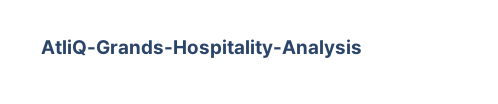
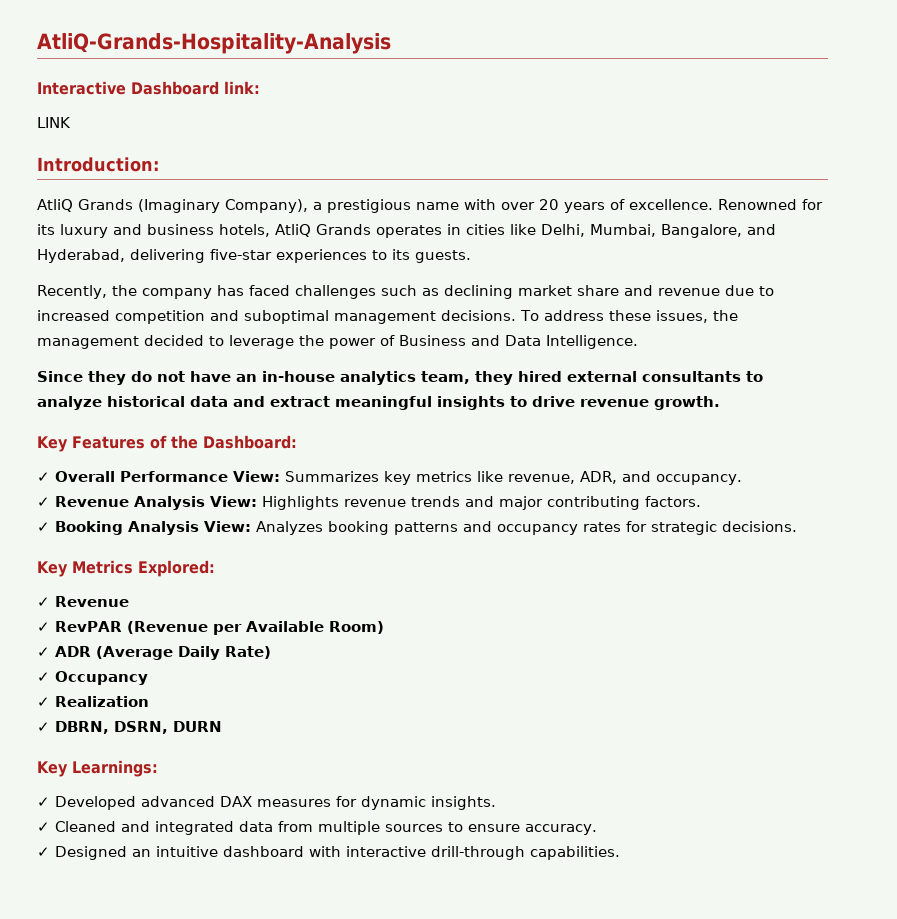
(362, 48) none -> [37,81,260,95] [37,117,71,128] [37,157,159,172] [37,199,823,213] [37,224,776,238] [37,249,471,263] [37,285,774,299] [37,310,738,324] [37,335,638,349] [37,371,763,385] [37,396,720,410] [37,435,297,452] [37,471,742,485] [37,496,701,510] [37,521,797,535] [37,560,215,577] [37,596,129,607] [37,621,384,635] [37,646,271,660] [37,671,148,685] [37,696,149,707] [37,721,222,734] [37,760,158,777] [37,796,496,810] [37,821,597,835] [37,846,620,860] // Interactive Dashboard link: // LINK // Introduction: // AtliQ Grands (Imaginary Company), a prestigious name with over 20 years of excellence. Renowned for its luxury and business hotels, AtliQ Grands operates in cities like Delhi, Mumbai, Bangalore, and Hyderabad, delivering five-star experiences to its guests. // Recently, the company has faced challenges such as declining market share and revenue due to increased competition and suboptimal management decisions. To address these issues, the management decided to leverage the power of Business and Data Intelligence. // Since they do not have an in-house analytics team, they hired external consultants to analyze historical data and extract meaningful insights to drive revenue growth. // Key Features of the Dashboard: // ✓ Overall Performance View: Summarizes key metrics like revenue, ADR, and occupancy. // ✓ Revenue Analysis View: Highlights revenue trends and major contributing factors. // ✓ Booking Analysis View: Analyzes booking patterns and occupancy rates for strategic decisions. // Key Metrics Explored: // ✓ Revenue // ✓ RevPAR (Revenue per Available Room) // ✓ ADR (Average Daily Rate) // ✓ Occupancy // ✓ Realization // ✓ DBRN, DSRN, DURN // Key Learnings: // ✓ Developed advanced DAX measures for dynamic insights. // ✓ Cleaned and integrated data from multiple sources to ensure accuracy. // ✓ Designed an intuitive dashboard with interactive drill-through capabilities.

